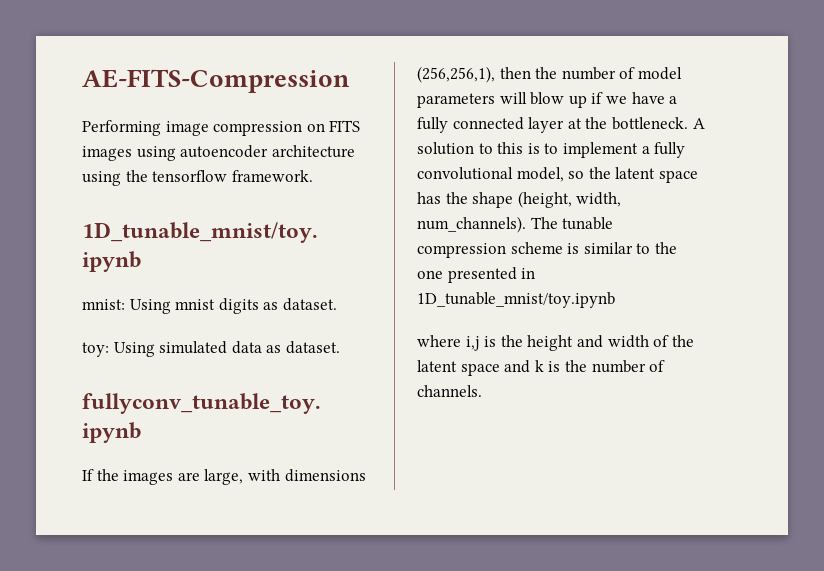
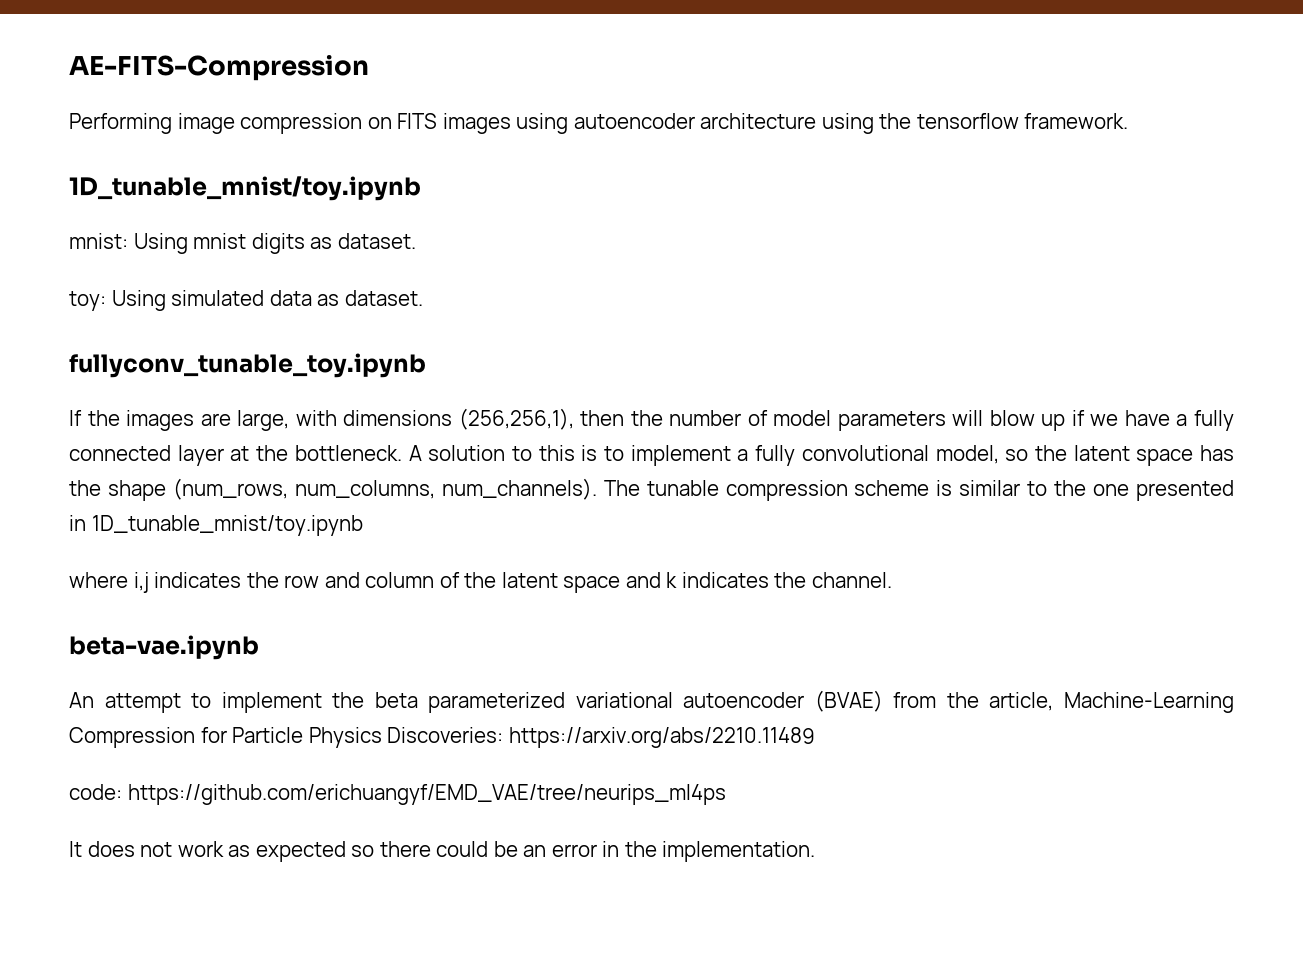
[517,191,622,208] (height, width, -> [172,478,435,500] (num_rows, num_columns,
[484,335,649,351] is the height and width -> [154,572,435,588] indicates the row and column
[548,360,666,373] [417,385,482,397] is the number of channels. -> [681,572,893,588] [69,635,259,660] [69,690,1234,713] [69,727,815,748] [69,784,726,805] [69,841,816,862] indicates the channel. // beta-vae.ipynb // An attempt to implement the beta parameterized variational autoencoder (BVAE) from the article, Machine-Learning Compression for Particle Physics Discoveries: https://arxiv.org/abs/2210.11489 // code: https://github.com/erichuangyf/EMD_VAE/tree/neurips_ml4ps // It does not work as expected so there could be an error in the implementation.

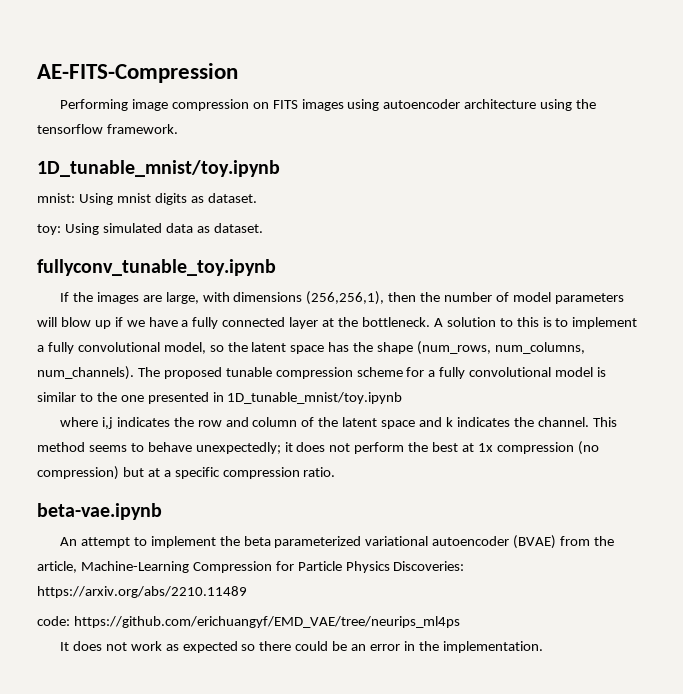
(640, 488) none -> [163,367,222,379] proposed
(930, 488) none -> [406,367,594,379] for a fully convolutional model
(893, 580) none -> [592,417,617,427] [37,441,599,455] [37,466,336,480] This method seems to behave unexpectedly; it does not perform the best at 1x compression (no compression) but at a specific compression ratio.

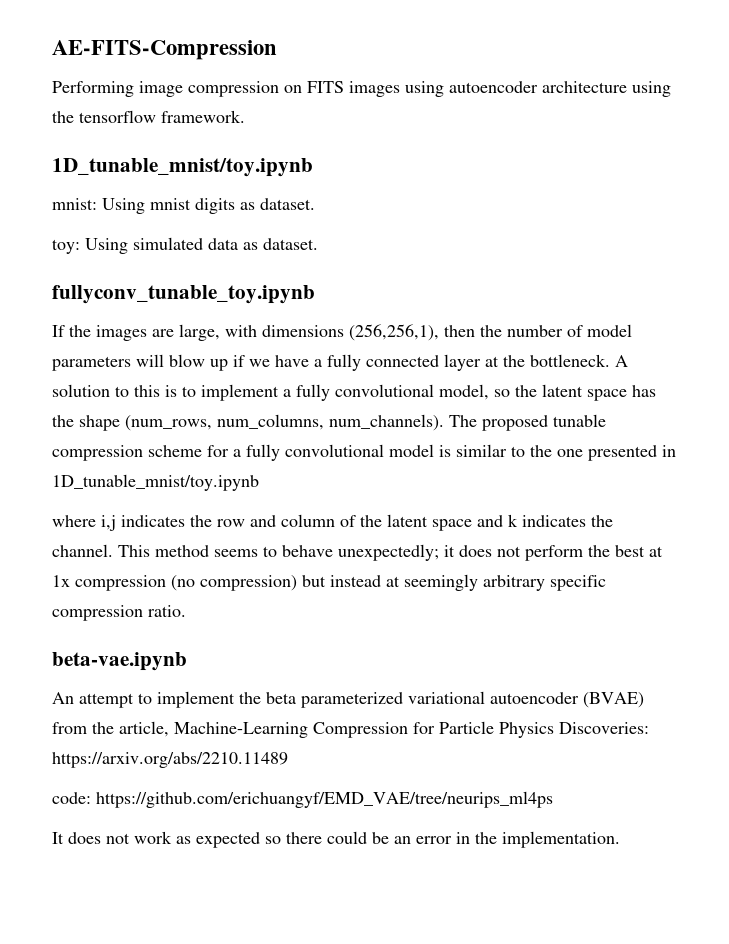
[147,468,171,477] at a -> [330,574,545,591] instead at seemingly arbitrary

